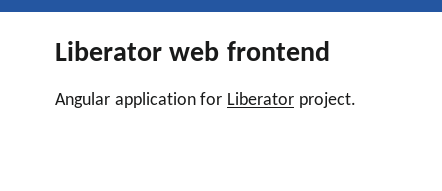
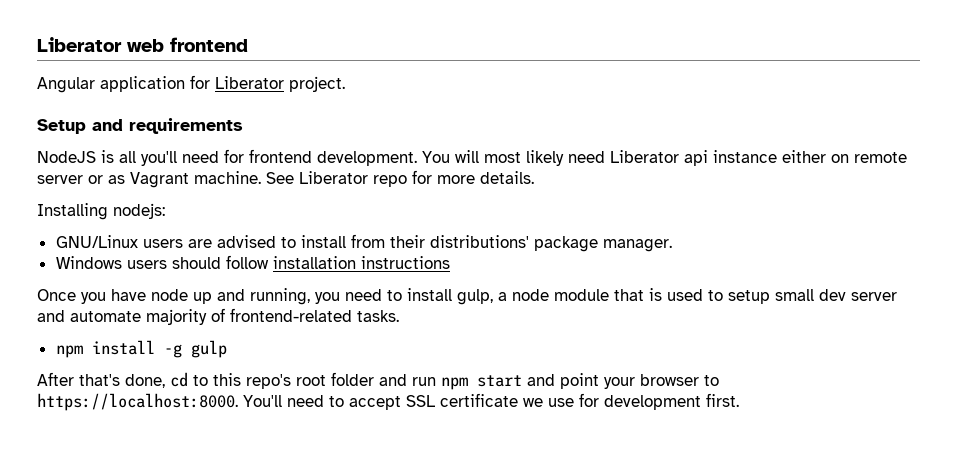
(356, 100) none -> [37,118,243,134] [37,149,907,166] [37,170,534,188] [37,203,165,220] [55,234,672,252] [55,255,450,269] [37,288,897,305] [37,308,399,325] [55,340,227,358] [37,372,719,390] [37,393,739,411] // Setup and requirements // NodeJS is all you'll need for frontend development. You will most likely need Liberator api instance either on remote server or as Vagrant machine. See Liberator repo for more details. // Installing nodejs: // GNU/Linux users are advised to install from their distributions' package manager. // Windows users should follow installation instructions // Once you have node up and running, you need to install gulp, a node module that is used to setup small dev server and automate majority of frontend-related tasks. // npm install -g gulp // After that's done, cd to this repo's root folder and run npm start and point your browser to https://localhost:8000. You'll need to accept SSL certificate we use for development first.

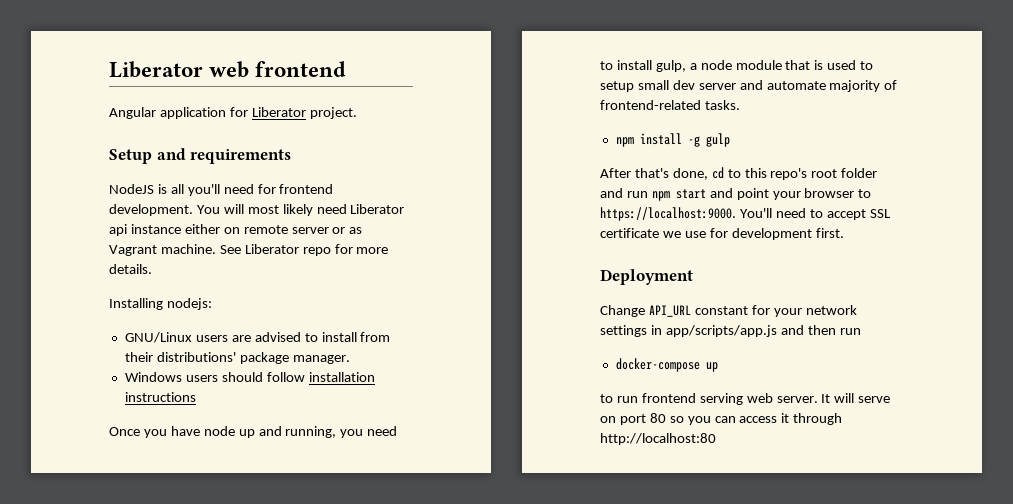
[37,393,238,411] https://localhost:8000. -> [600,207,736,221] https://localhost:9000.
(739, 400) none -> [600,269,693,285] [600,305,857,317] [600,325,861,337] [615,358,718,372] [600,393,891,405] [600,413,843,425] [600,433,716,445] // Deployment // Change API_URL constant for your network settings in app/scripts/app.js and then run // docker-compose up // to run frontend serving web server. It will serve on port 80 so you can access it through http://localhost:80

